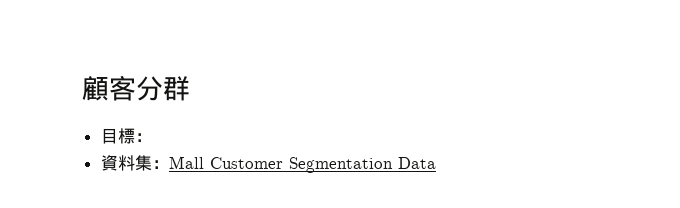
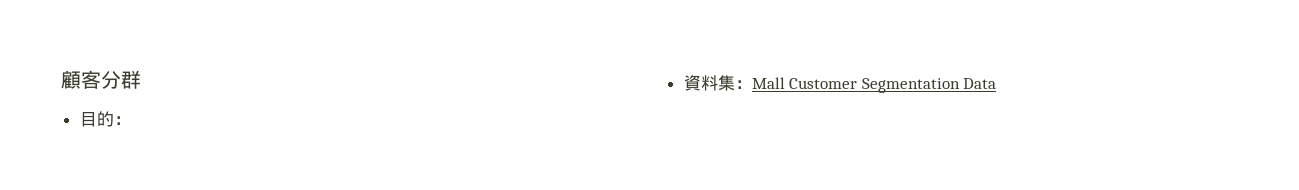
[117,128,135,144] 標 -> [96,111,114,127] 的

